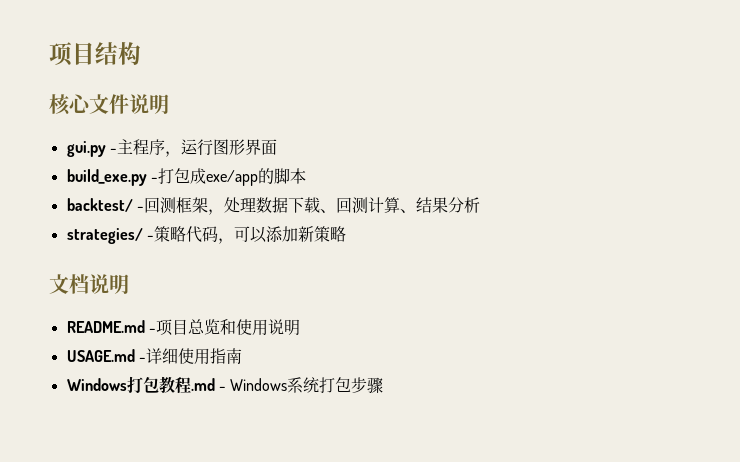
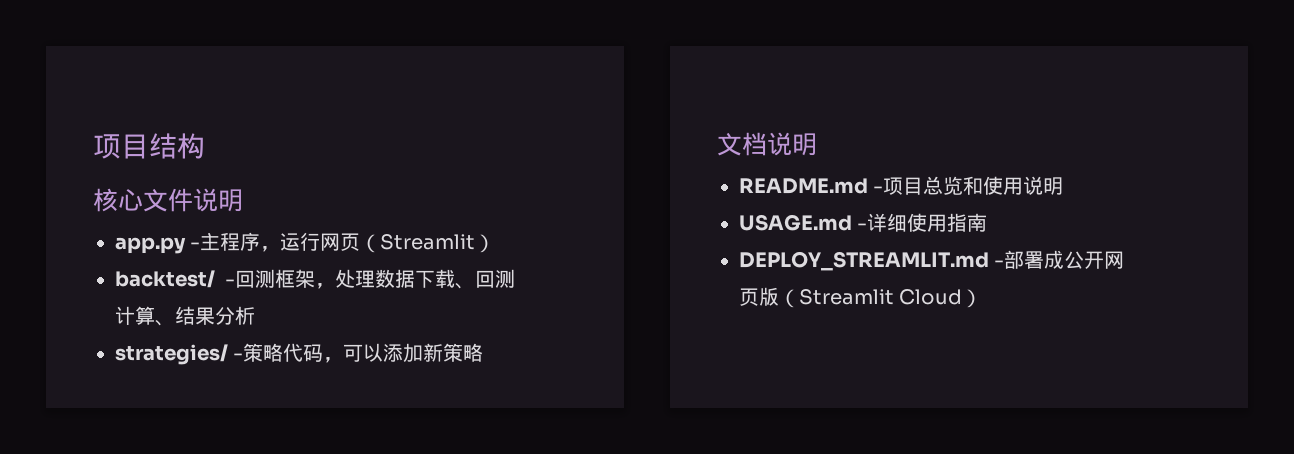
[66,141,106,157] gui.py -> [115,237,186,254] app.py
[212,139,277,155] [66,168,306,186] 图形界面 // build_exe.py -打包成exe/app的脚本 -> [320,233,496,253] 网页（Streamlit）
[66,376,384,394] Windows打包教程.md - Windows系统打包步骤 -> [739,250,1125,271] [739,287,983,308] DEPLOY_STREAMLIT.md -部署成公开网页版（Streamlit Cloud）

